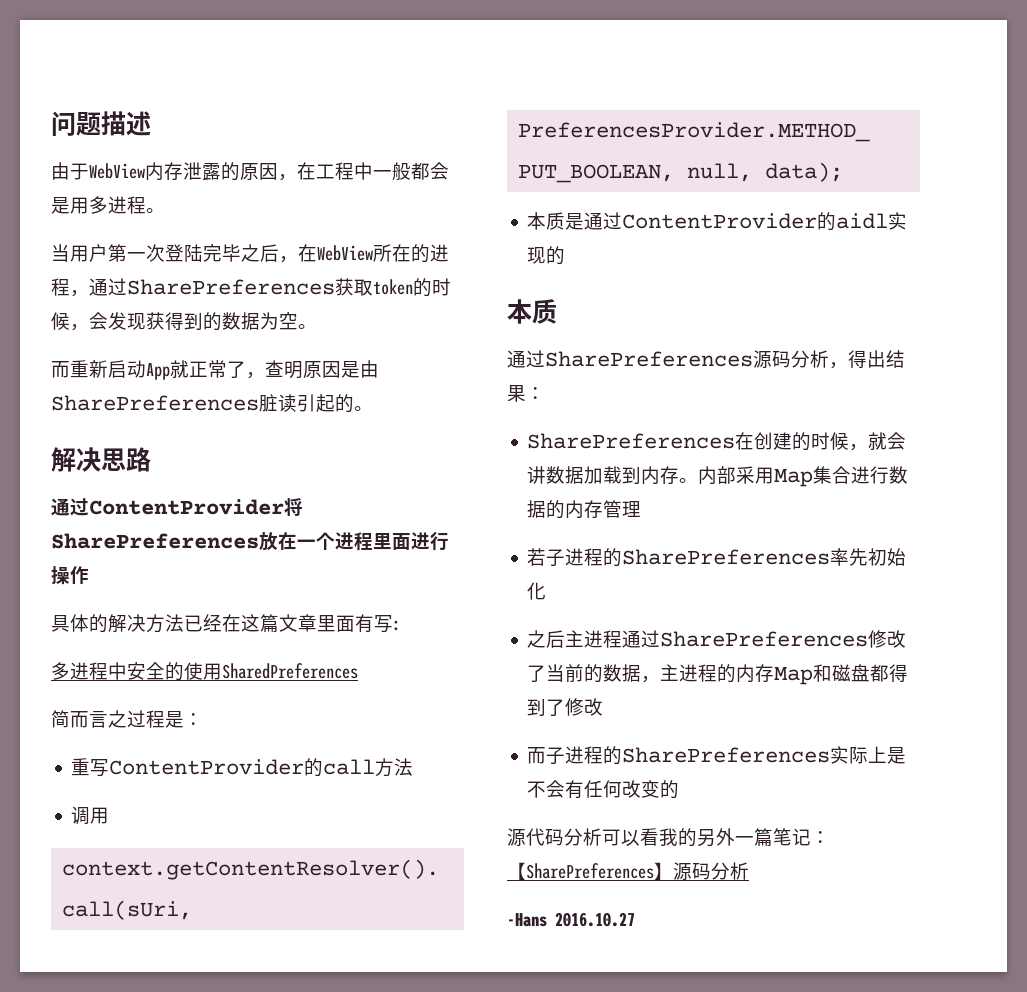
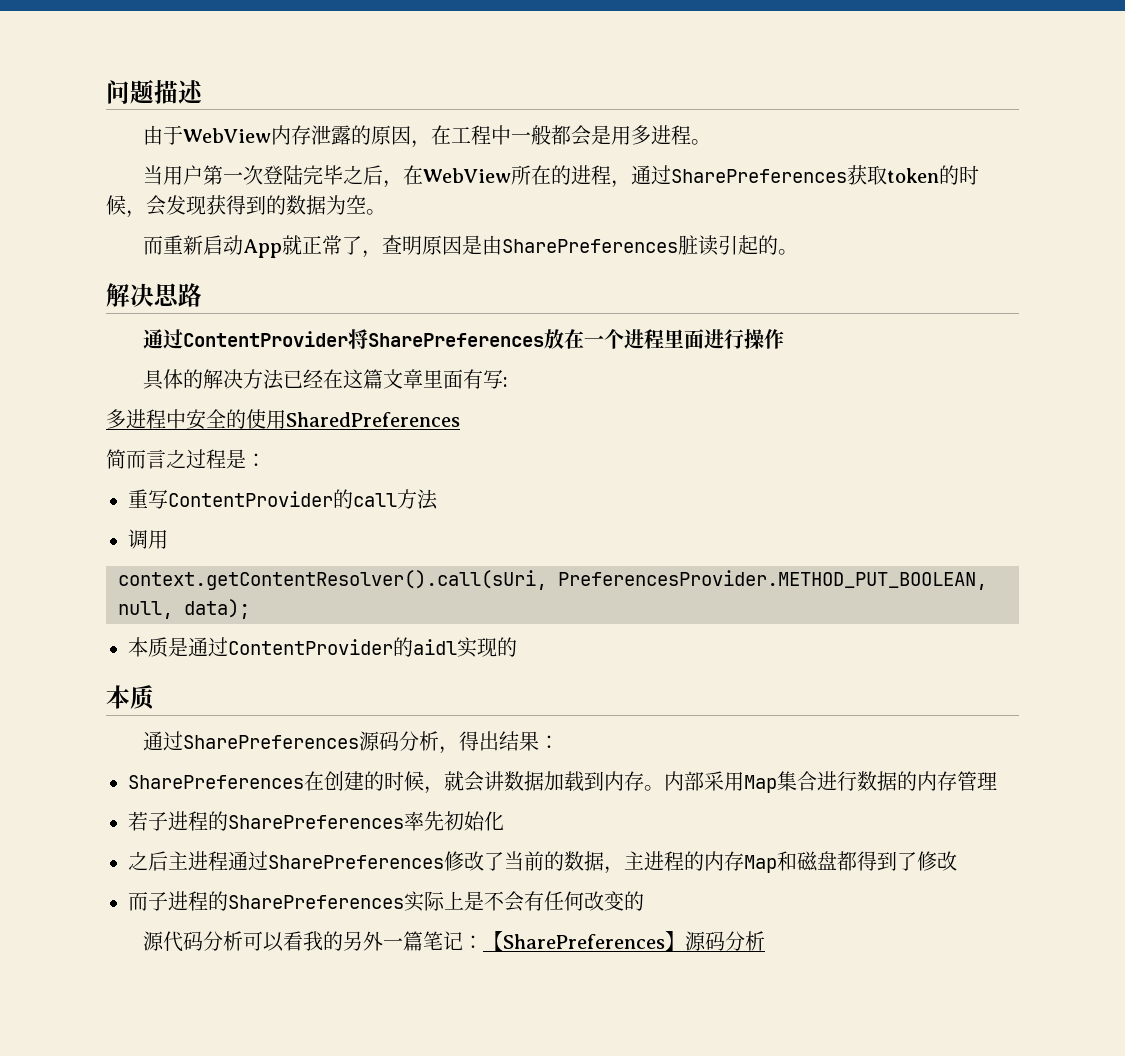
[507,912,635,927] // -Hans 2016.10.27 -> (765, 941) none

